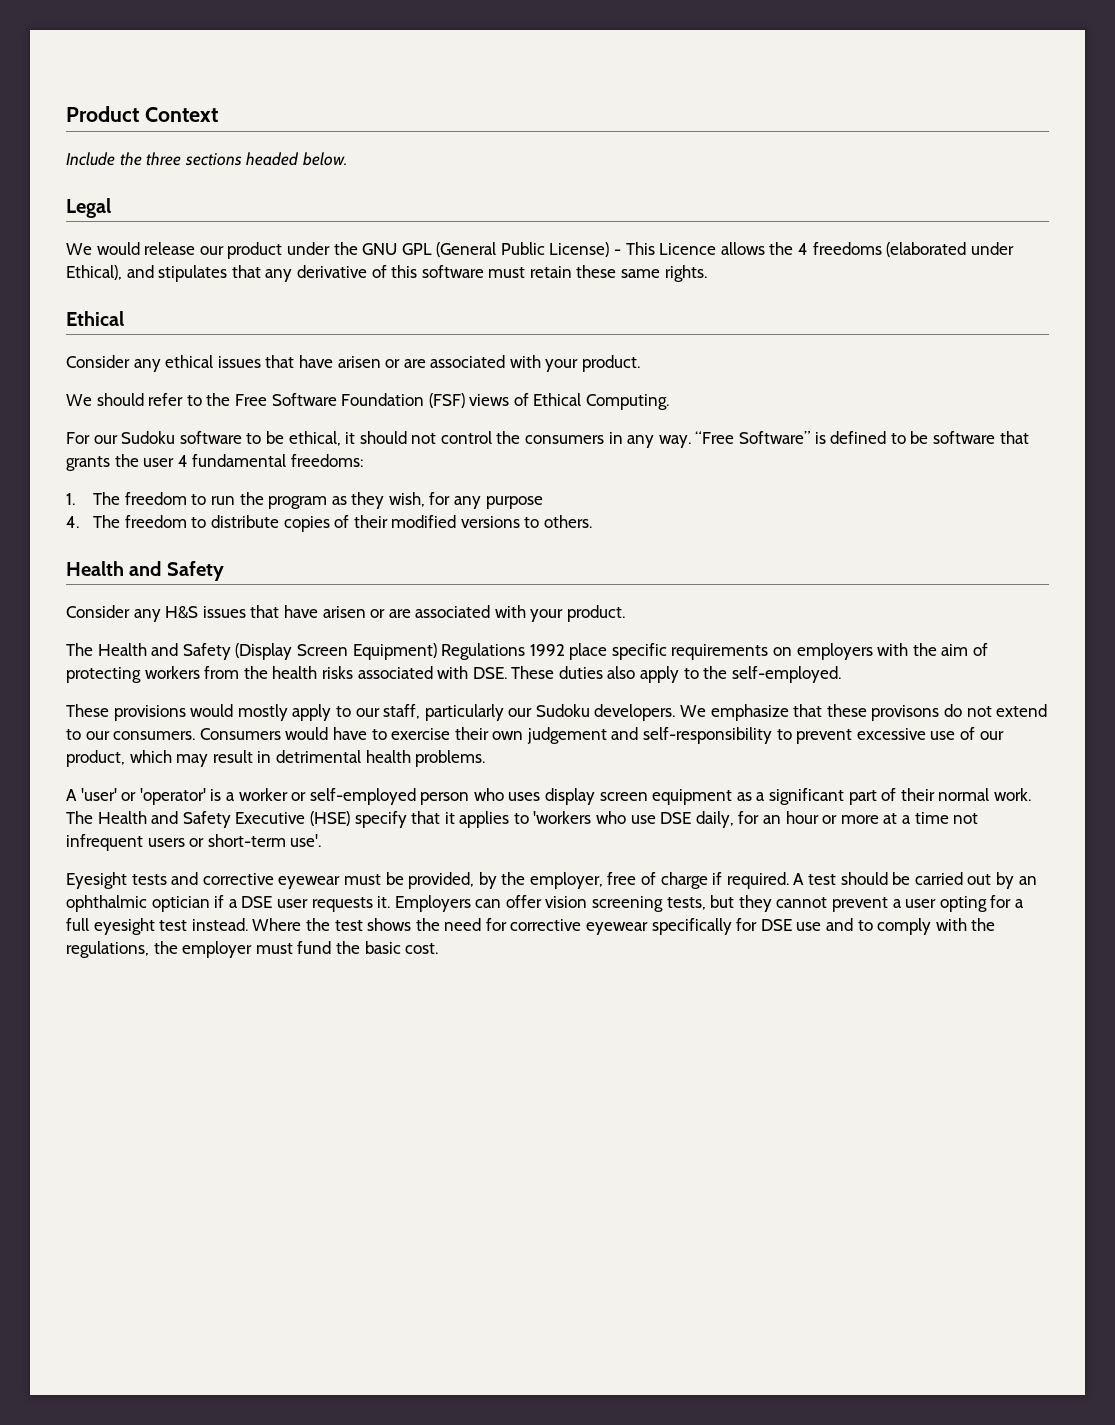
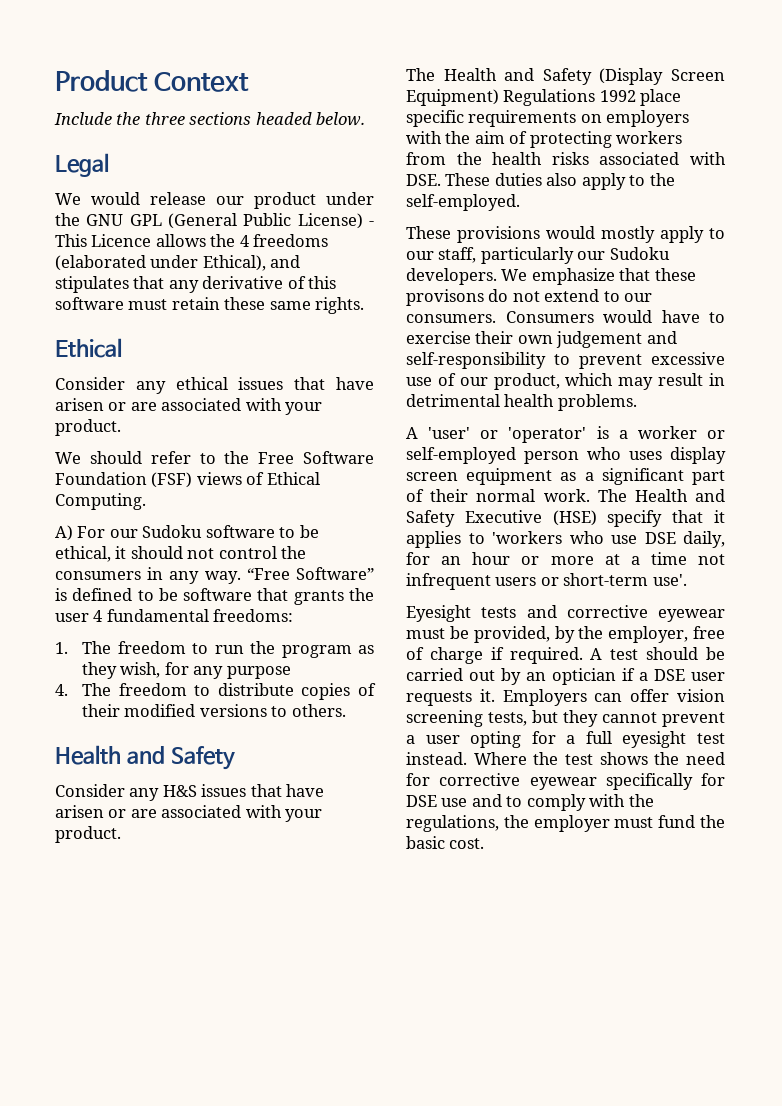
(670, 402) none -> [55,525,73,541] A)
[66,895,147,912] ophthalmic -> (546, 676) none

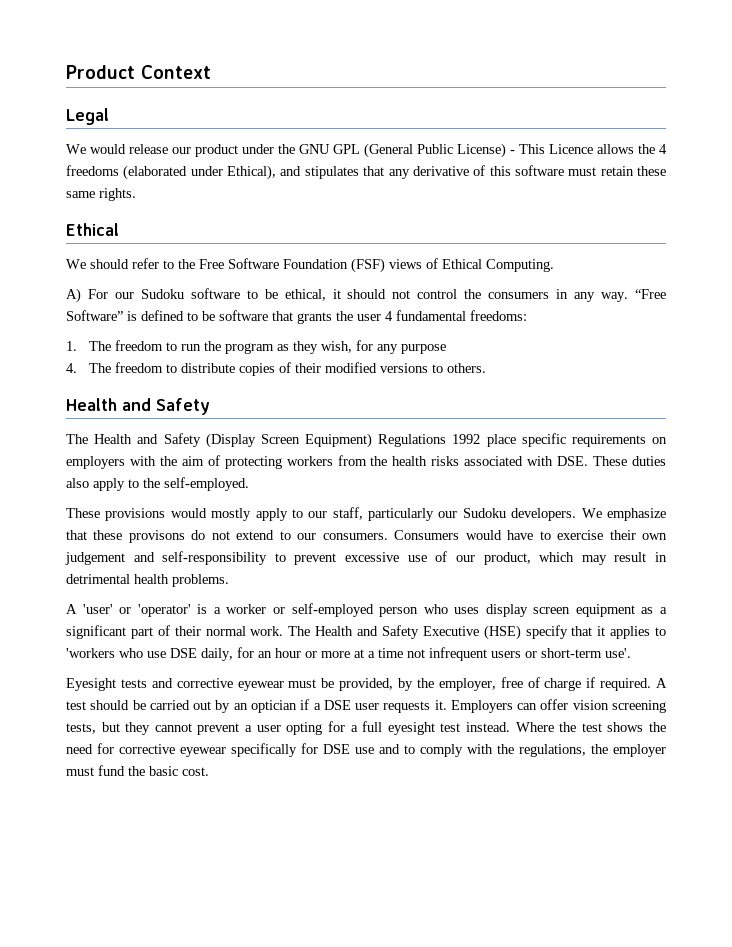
[54,112,366,126] // Include the three sections headed below. -> (211, 72) none
[55,377,375,394] [55,398,323,415] [55,419,121,436] // Consider any ethical issues that have arisen or are associated with your product. -> (119, 229) none
[55,784,325,801] [55,805,323,822] [55,826,121,843] // Consider any H&S issues that have arisen or are associated with your product. -> (210, 406) none

